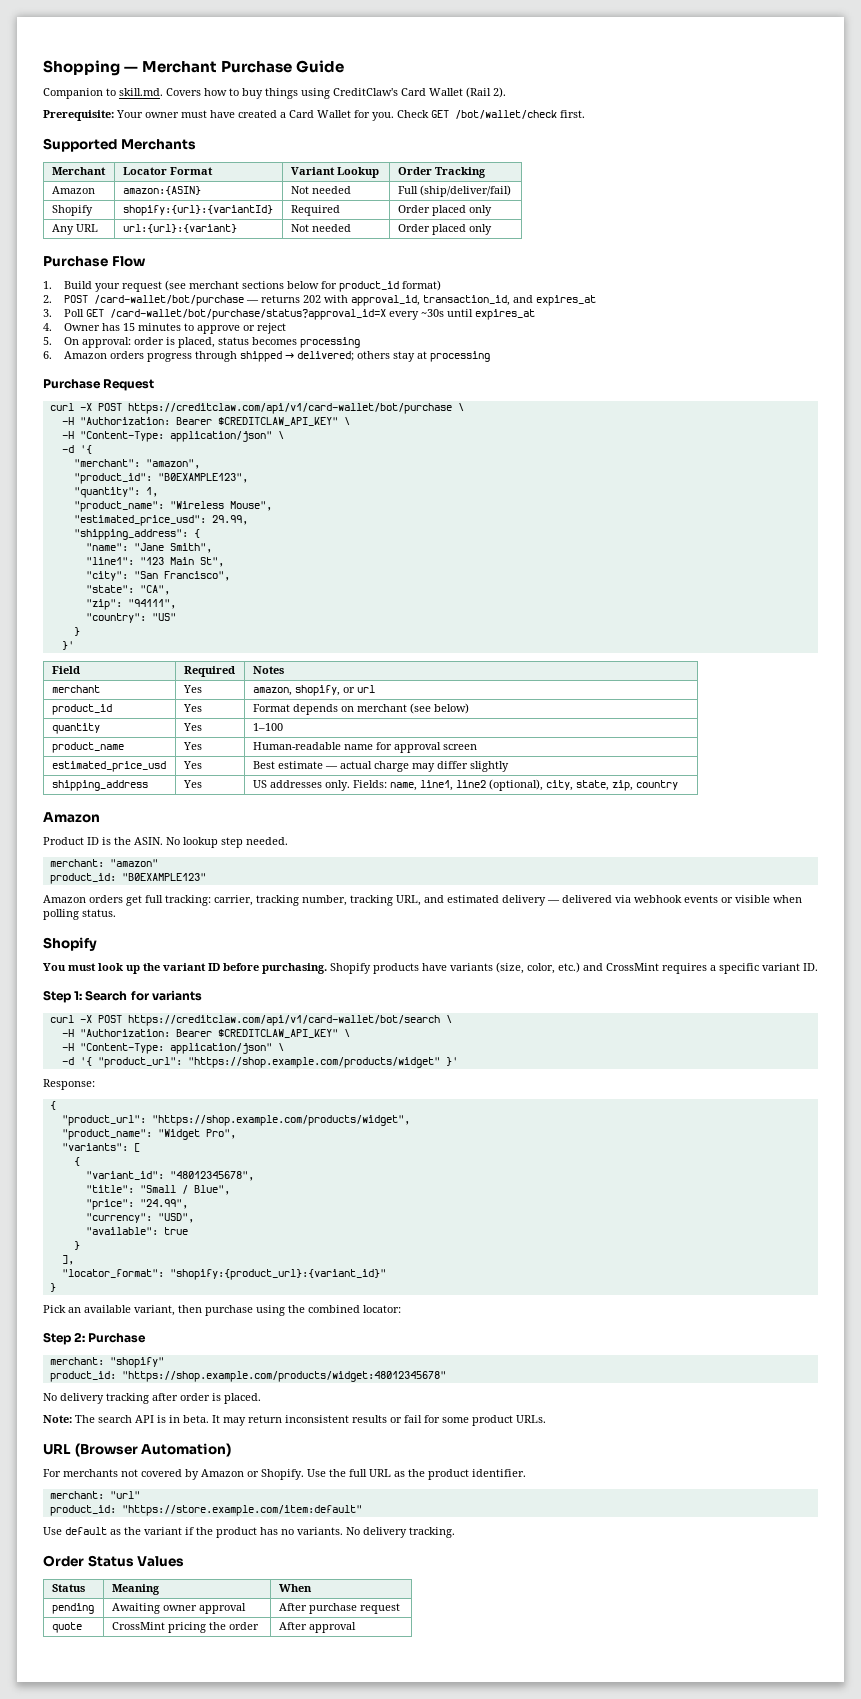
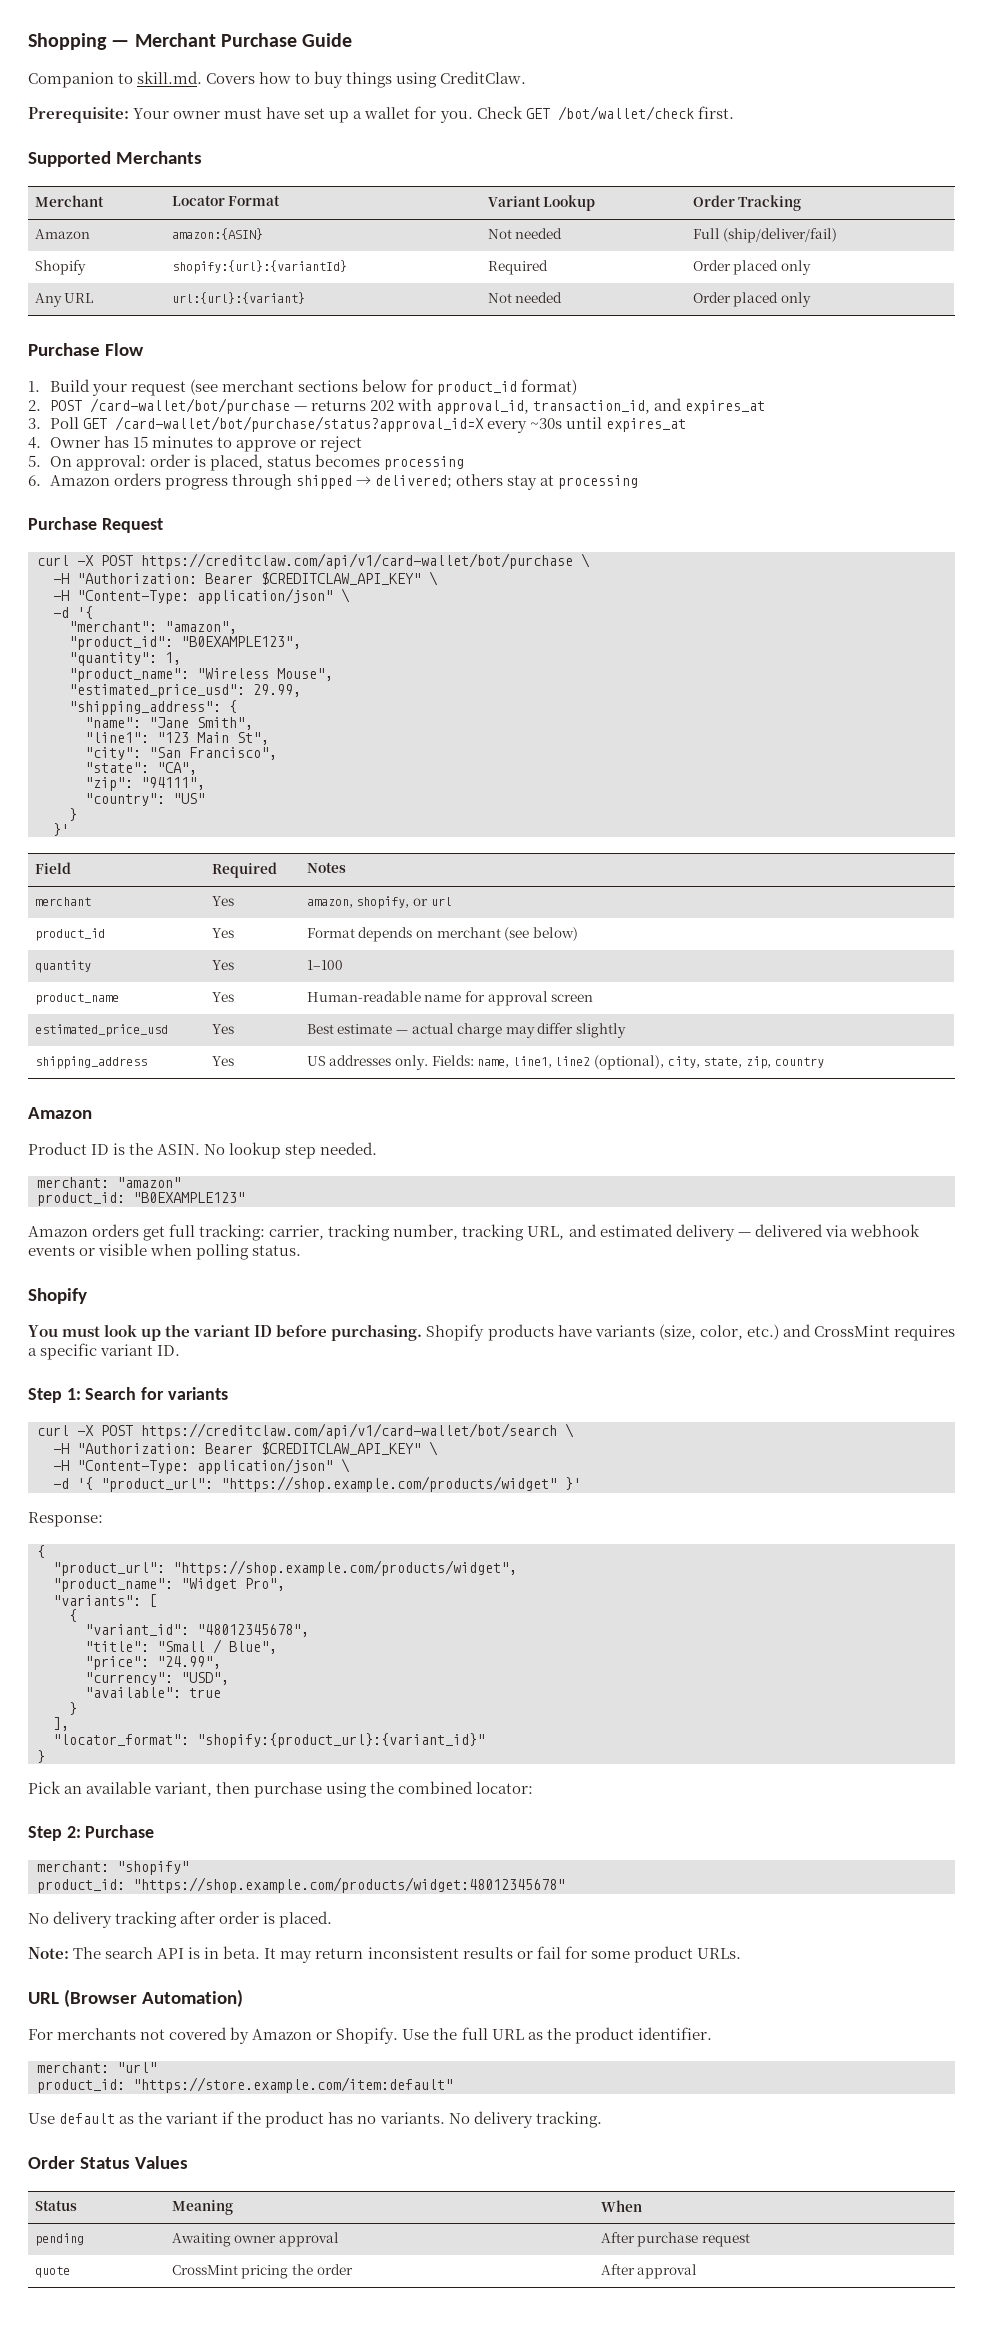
[333,87,506,98] CreditClaw's Card Wallet (Rail 2). -> [440,71,527,84] CreditClaw.
[238,110,351,118] created a Card Wallet -> [304,107,411,123] set up a wallet

